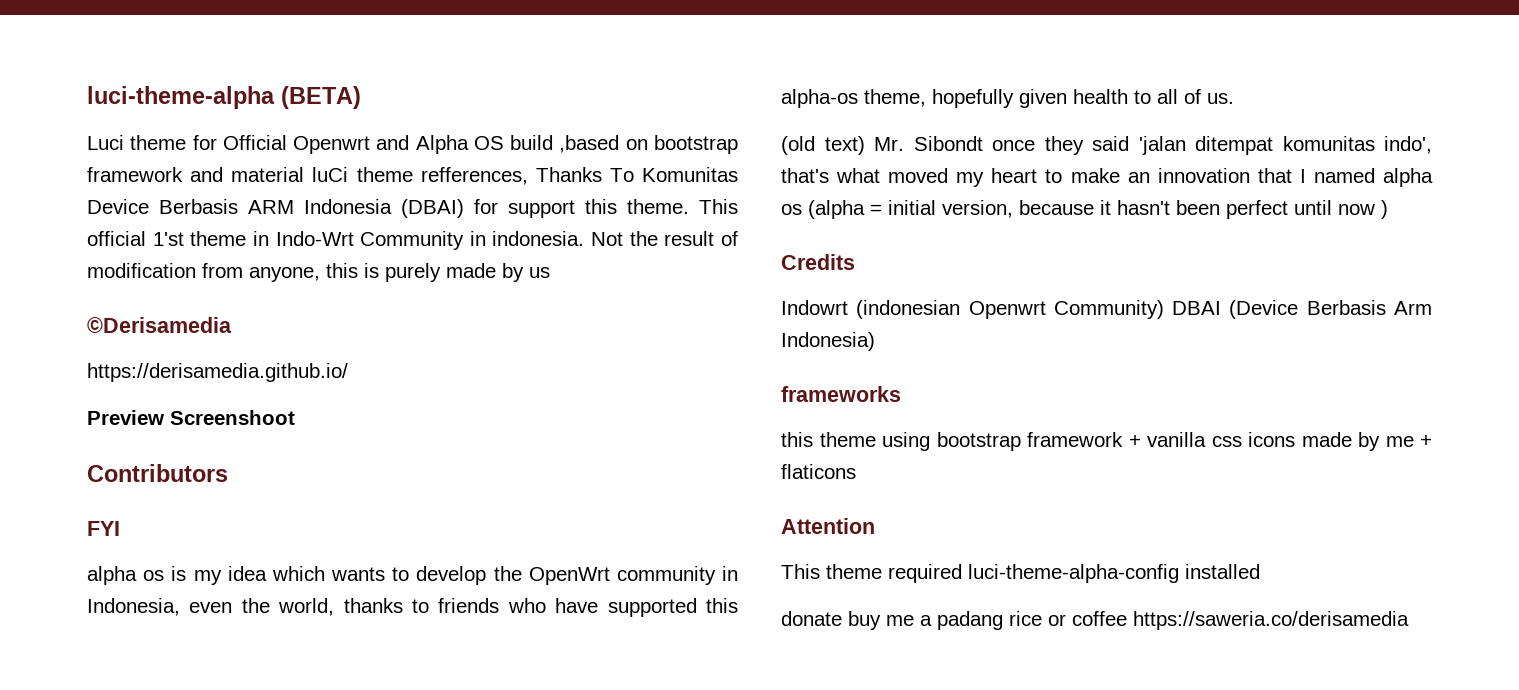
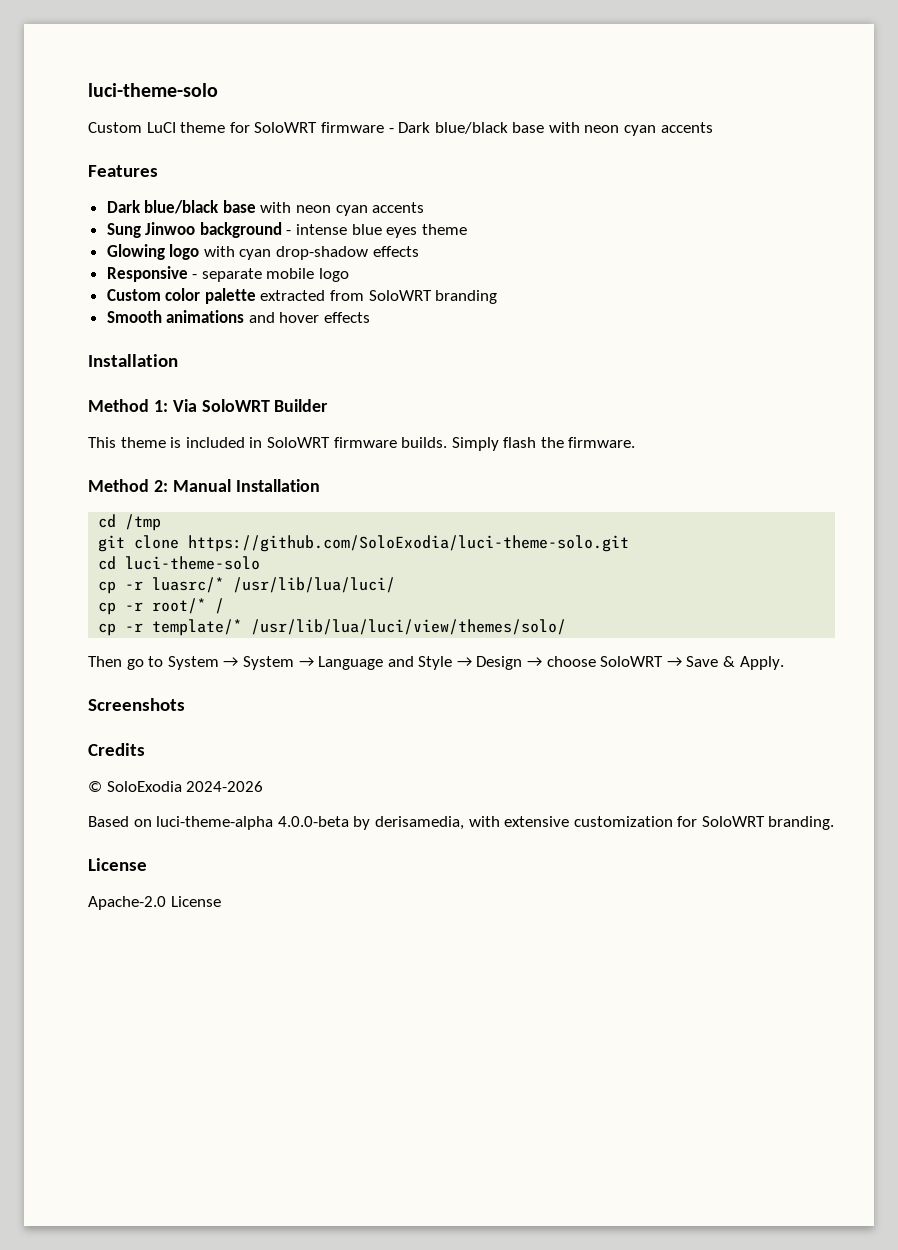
[87,86,361,109] [87,135,738,154] [87,167,738,185] [87,199,738,218] [87,231,738,250] [87,263,550,282] [87,317,232,333] [87,363,348,382] [87,410,295,425] [87,464,228,482] [87,521,120,536] [87,566,738,585] [87,598,738,617] [781,89,1234,108] [781,136,1432,155] [781,168,1433,187] [781,200,1388,219] [781,254,855,270] [781,300,1432,319] [781,332,875,351] [781,386,901,402] [781,432,1432,451] [781,464,856,479] [781,518,875,534] [781,564,1260,583] [781,611,1409,630] luci-theme-alpha (BETA) // Luci theme for Official Openwrt and Alpha OS build ,based on bootstrap framework and material luCi theme refferences, Thanks To Komunitas Device Berbasis ARM Indonesia (DBAI) for support this theme. This official 1'st theme in Indo-Wrt Community in indonesia. Not the result of modification from anyone, this is purely made by us // ©Derisamedia // https://derisamedia.github.io/ // Preview Screenshoot // Contributors // FYI // alpha os is my idea which wants to develop the OpenWrt community in Indonesia, even the world, thanks to friends who have supported this alpha-os theme, hopefully given health to all of us. // (old text) Mr. Sibondt once they said 'jalan ditempat komunitas indo', that's what moved my heart to make an innovation that I named alpha os (alpha = initial version, because it hasn't been perfect until now ) // Credits // Indowrt (indonesian Openwrt Community) DBAI (Device Berbasis Arm Indonesia) // frameworks // this theme using bootstrap framework + vanilla css icons made by me + flaticons // Attention // This theme required luci-theme-alpha-config installed // donate buy me a padang rice or coffee https://saweria.co/derisamedia -> [88,83,218,97] [88,122,713,136] [88,165,158,177] [106,200,425,216] [106,222,467,238] [106,244,419,260] [106,266,350,282] [106,288,498,304] [106,310,371,323] [88,354,178,367] [88,399,329,412] [88,437,636,451] [88,479,320,492] [98,514,162,531] [98,535,630,552] [98,556,261,570] [98,577,396,594] [98,598,225,615] [98,619,567,636] [88,656,784,670] [88,698,185,711] [88,743,145,756] [88,781,264,792] [88,816,835,830] [88,858,147,871] [88,896,221,910] luci-theme-solo // Custom LuCI theme for SoloWRT firmware - Dark blue/black base with neon cyan accents // Features // Dark blue/black base with neon cyan accents // Sung Jinwoo background - intense blue eyes theme // Glowing logo with cyan drop-shadow effects // Responsive - separate mobile logo // Custom color palette extracted from SoloWRT branding // Smooth animations and hover effects // Installation // Method 1: Via SoloWRT Builder // This theme is included in SoloWRT firmware builds. Simply flash the firmware. // Method 2: Manual Installation // cd /tmp // git clone https://github.com/SoloExodia/luci-theme-solo.git // cd luci-theme-solo // cp -r luasrc/* /usr/lib/lua/luci/ // cp -r root/* / // cp -r template/* /usr/lib/lua/luci/view/themes/solo/ // Then go to System → System → Language and Style → Design → choose SoloWRT → Save & Apply. // Screenshots // Credits // © SoloExodia 2024-2026 // Based on luci-theme-alpha 4.0.0-beta by derisamedia, with extensive customization for SoloWRT branding. // License // Apache-2.0 License

